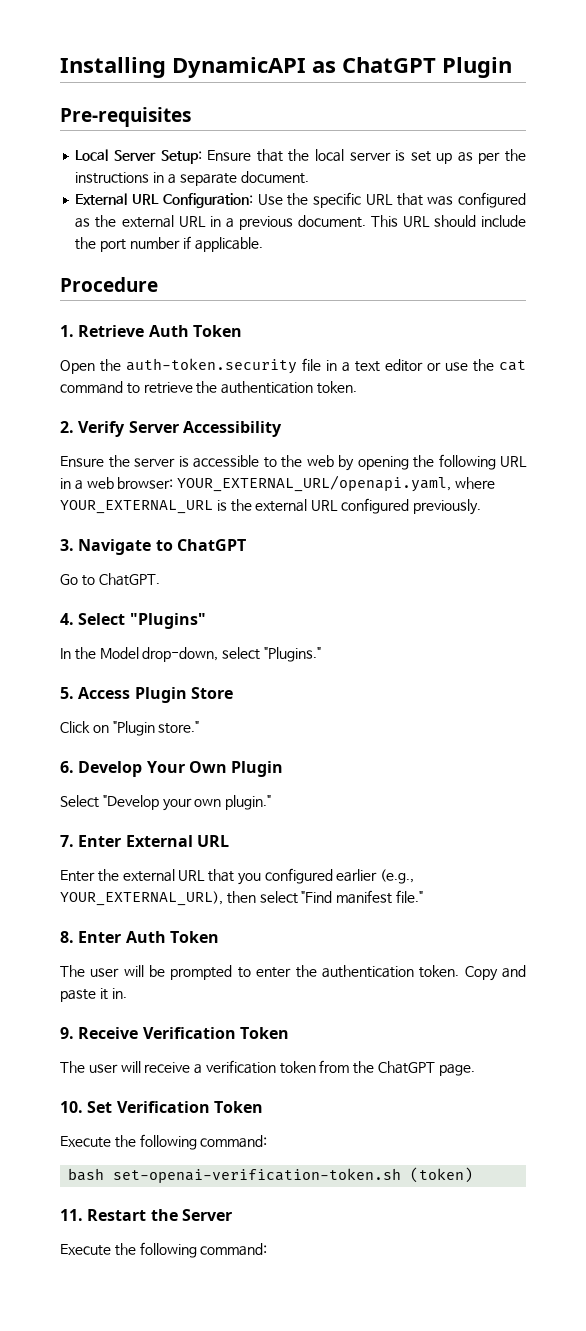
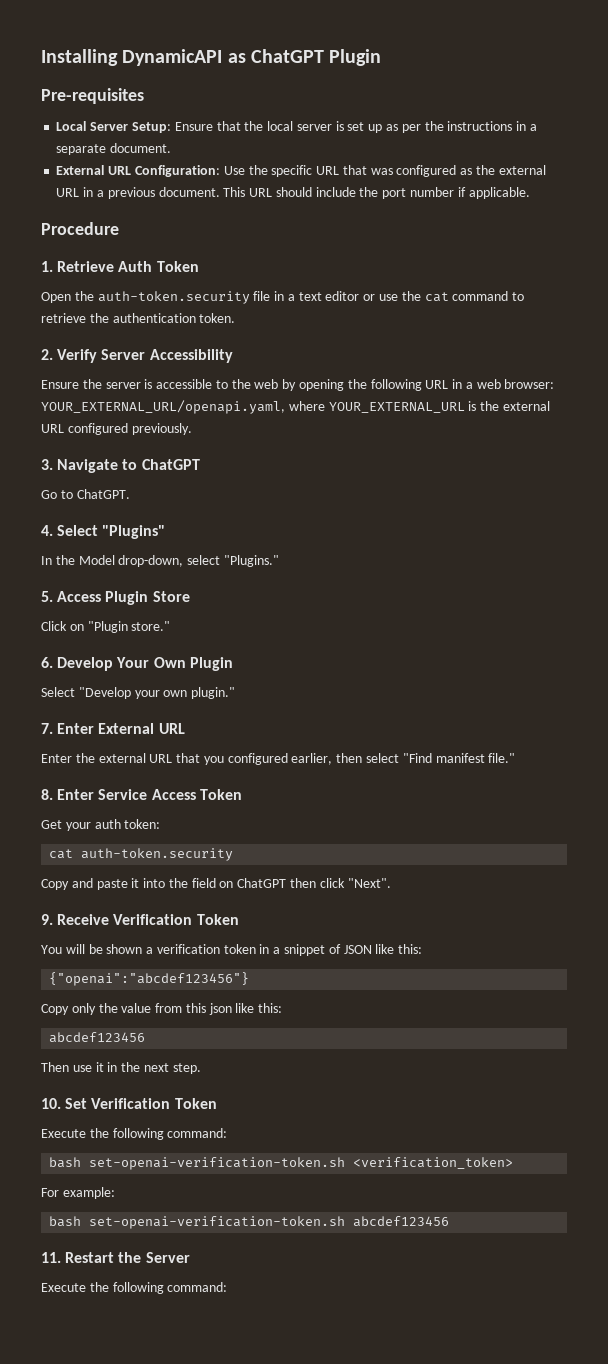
[336,869,415,884] [60,891,223,906] earlier (e.g., YOUR_EXTERNAL_URL), -> [291,753,333,765] earlier,
[125,931,219,943] [60,965,526,981] [60,988,127,1002] [60,1027,289,1039] [60,1060,475,1076] Auth Token // The user will be prompted to enter the authentication token. Copy and paste it in. // 9. Receive Verification Token // The user will receive a verification token from the ChatGPT page. -> [98,789,242,800] [41,819,161,831] [49,848,234,861] [41,878,391,890] [41,914,239,925] [41,944,423,956] [49,972,250,986] [41,1003,283,1015] [49,1032,146,1043] [41,1062,201,1074] Service Access Token // Get your auth token: // cat auth-token.security // Copy and paste it into the field on ChatGPT then click "Next". // 9. Receive Verification Token // You will be shown a verification token in a snippet of JSON like this: // {"openai":"abcdef123456"} // Copy only the value from this json like this: // abcdef123456 // Then use it in the next step.
[410,1167,474,1183] (token) -> [353,1157,514,1169] [41,1187,115,1199] [49,1216,450,1229] <verification_token> // For example: // bash set-openai-verification-token.sh abcdef123456

